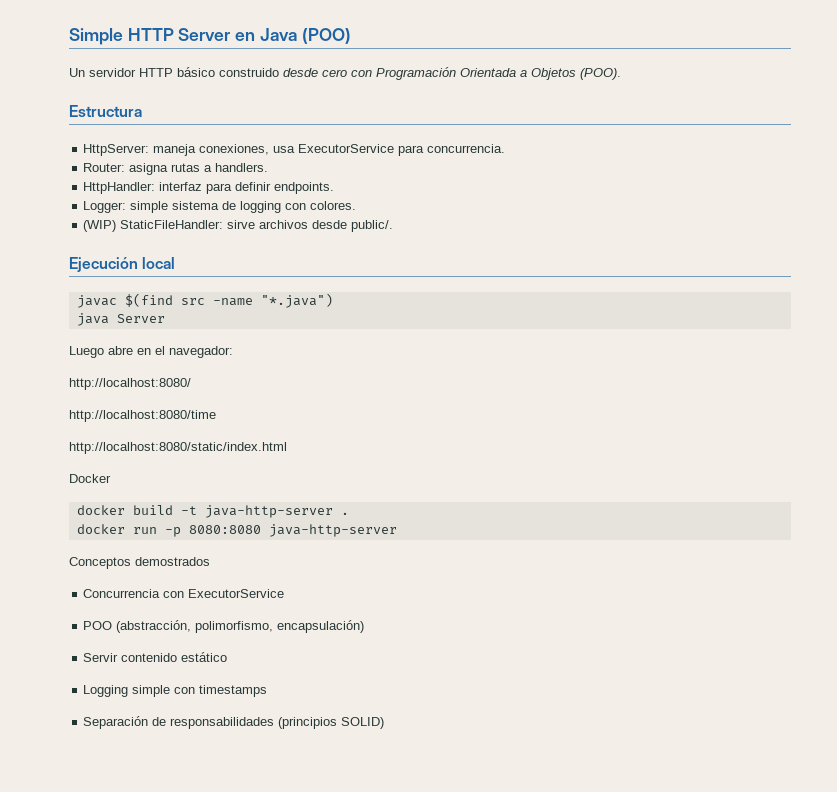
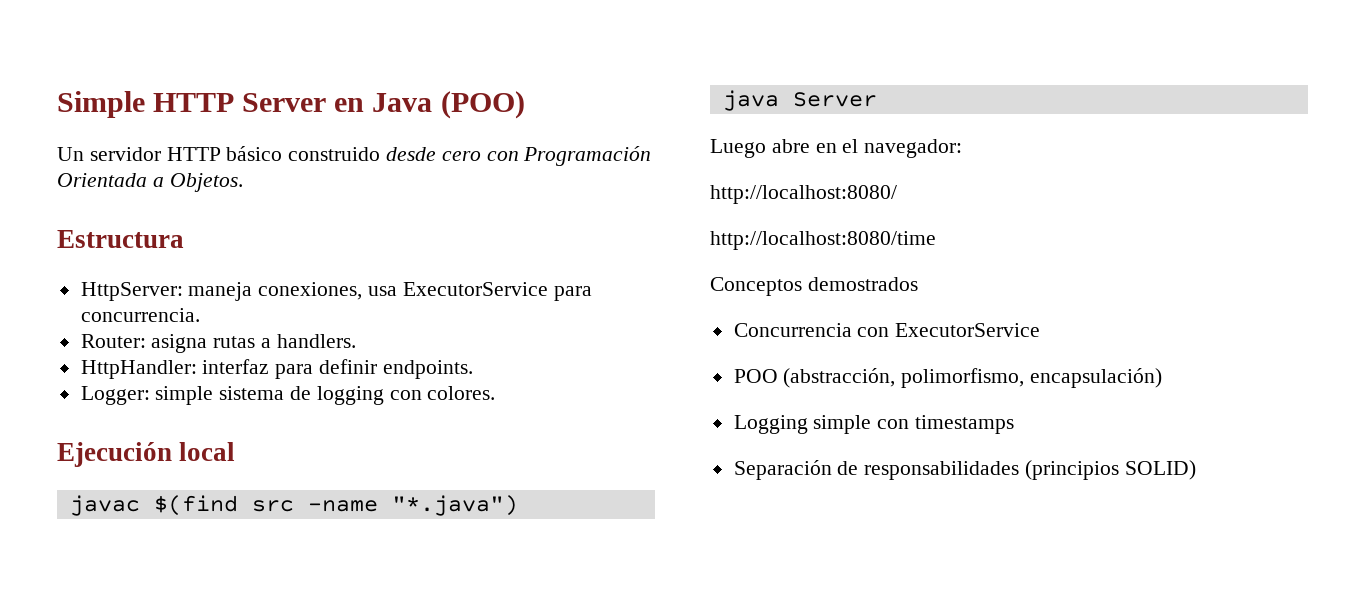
[531,68,621,80] Objetos (POO). -> [169,173,243,192] Objetos.
[83,220,394,232] // (WIP) StaticFileHandler: sirve archivos desde public/. -> (496, 393) none
[69,442,287,454] [69,474,111,483] [76,505,349,518] [76,524,397,537] // http://localhost:8080/static/index.html // Docker // docker build -t java-http-server . // docker run -p 8080:8080 java-http-server -> (936, 240) none
[83,652,228,662] // Servir contenido estático -> (1163, 378) none

